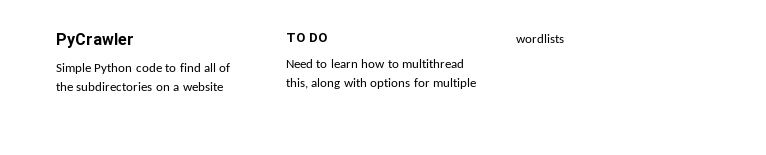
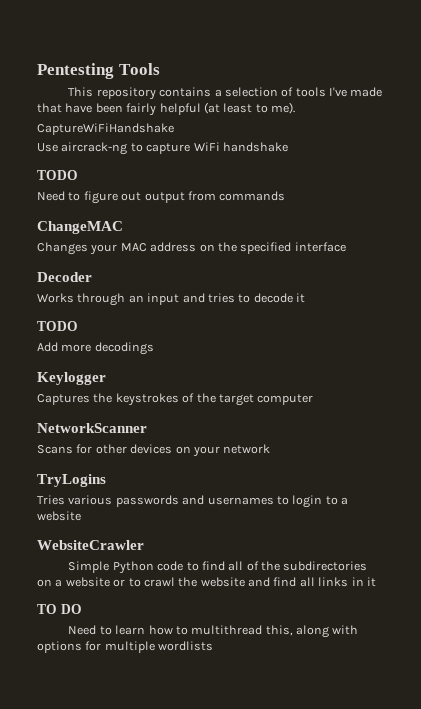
[56,33,134,48] PyCrawler -> [37,63,160,79] [68,87,383,100] [37,102,295,116] [37,123,174,135] [37,142,288,155] [37,170,78,180] [37,191,286,204] [37,221,123,234] [37,242,346,255] [37,272,92,282] [37,293,305,306] [37,321,78,331] [37,342,154,355] [37,372,106,385] [37,393,314,406] [37,423,147,433] [37,444,271,457] [37,474,106,487] [37,495,348,508] [37,511,81,521] [37,540,144,550] Pentesting Tools // This repository contains a selection of tools I've made that have been fairly helpful (at least to me). // CaptureWiFiHandshake // Use aircrack-ng to capture WiFi handshake // TODO // Need to figure out output from commands // ChangeMAC // Changes your MAC address on the specified interface // Decoder // Works through an input and tries to decode it // TODO // Add more decodings // Keylogger // Captures the keystrokes of the target computer // NetworkScanner // Scans for other devices on your network // TryLogins // Tries various passwords and usernames to login to a website // WebsiteCrawler
(223, 86) none -> [113,577,376,587] or to crawl the website and find all links in it

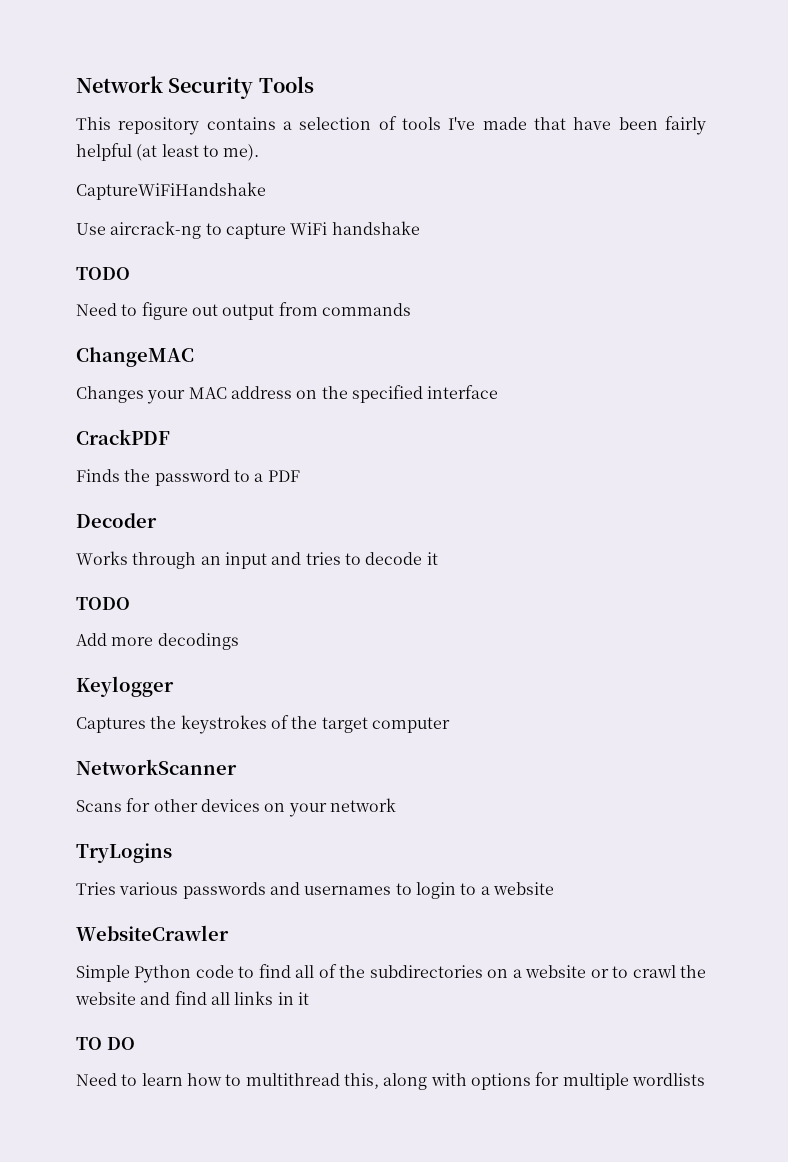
[37,63,114,79] Pentesting -> [76,76,254,99] Network Security
(346, 247) none -> [76,429,170,445] [76,469,300,486] // CrackPDF // Finds the password to a PDF

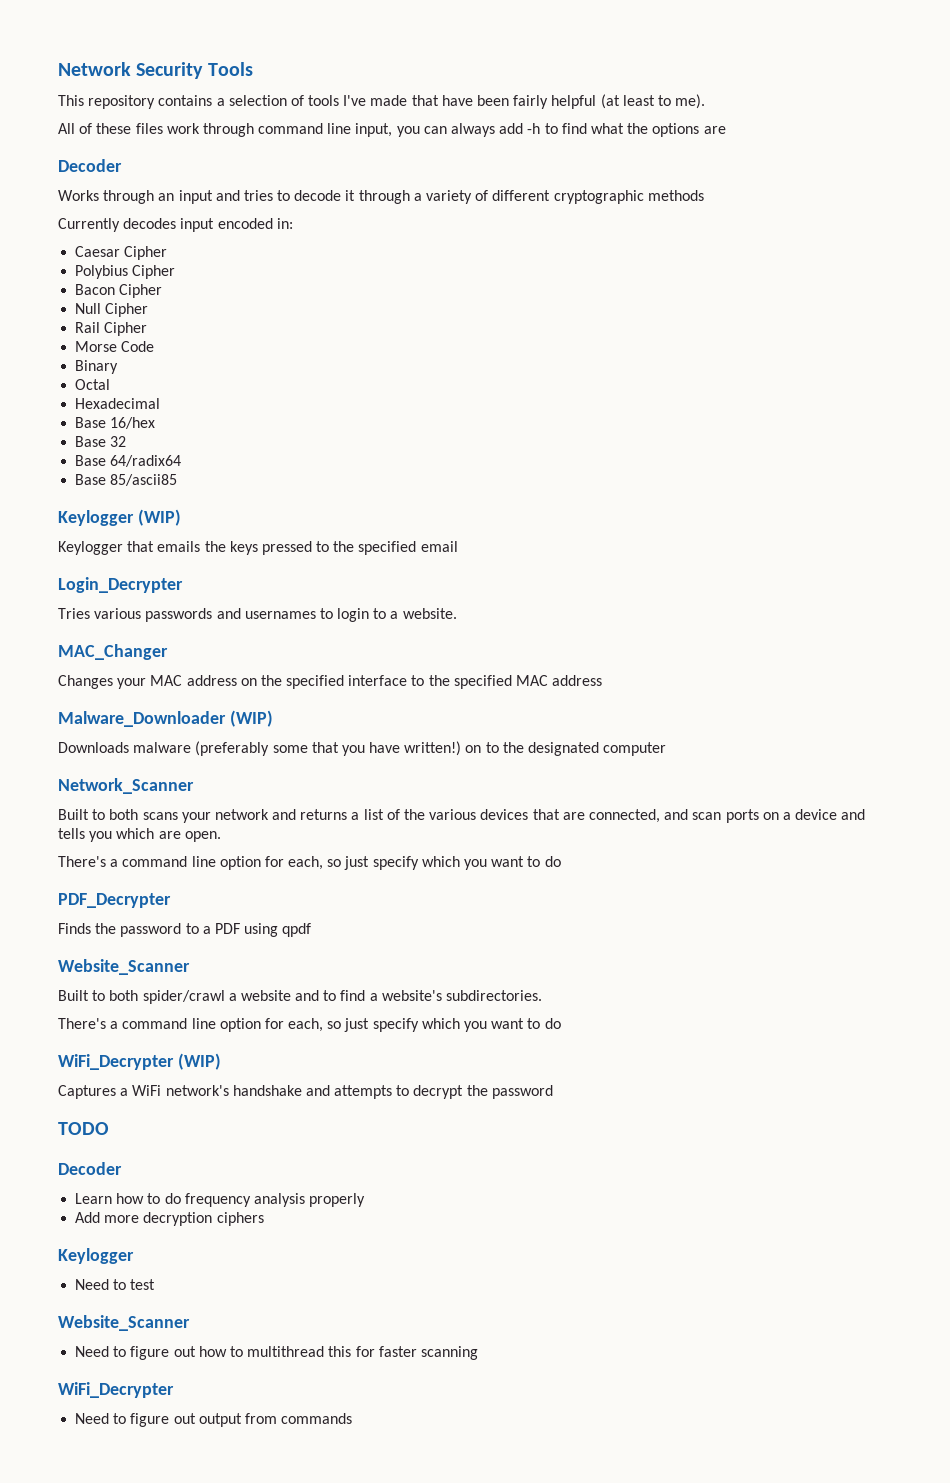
[76,182,266,200] [76,221,420,239] [76,267,130,280] [76,302,411,320] [76,347,194,367] [76,385,499,404] [76,429,170,445] [76,469,300,486] CaptureWiFiHandshake // Use aircrack-ng to capture WiFi handshake // TODO // Need to figure out output from commands // ChangeMAC // Changes your MAC address on the specified interface // CrackPDF // Finds the password to a PDF -> [58,123,726,137] All of these files work through command line input, you can always add -h to find what the options are
[76,597,130,610] [76,633,239,650] [76,676,174,697] [76,715,450,734] [76,759,237,775] [76,798,396,817] [76,843,172,863] // TODO // Add more decodings // Keylogger // Captures the keystrokes of the target computer // NetworkScanner // Scans for other devices on your network // TryLogins -> [358,190,704,204] [58,218,293,232] [75,246,168,260] [75,265,176,279] [75,284,163,298] [75,303,149,317] [75,322,148,336] [75,341,155,352] [75,360,119,374] [75,379,111,390] [75,398,161,409] [75,417,156,429] [75,436,127,447] [75,455,182,467] [75,474,178,486] [58,509,181,526] [58,541,458,555] [58,577,183,593] through a variety of different cryptographic methods // Currently decodes input encoded in: // Caesar Cipher // Polybius Cipher // Bacon Cipher // Null Cipher // Rail Cipher // Morse Code // Binary // Octal // Hexadecimal // Base 16/hex // Base 32 // Base 64/radix64 // Base 85/ascii85 // Keylogger (WIP) // Keylogger that emails the keys pressed to the specified email // Login_Decrypter
[492,882,554,895] [76,925,229,941] [76,964,707,983] [75,991,309,1005] [76,1037,135,1050] [76,1072,705,1090] website // WebsiteCrawler // Simple Python code to find all of the subdirectories on a website or to crawl the website and find all links in it // TO DO // Need to learn how to multithread this, along with options for multiple wordlists -> [402,608,457,619] [58,644,168,660] [58,675,603,689] [58,710,273,727] [58,741,667,756] [58,778,194,794] [58,809,866,823] [58,828,221,842] [58,856,561,870] [58,893,171,908] [58,923,312,937] [58,959,190,975] [58,990,543,1004] [58,1018,561,1032] [58,1053,221,1070] [58,1085,553,1099] [58,1122,109,1135] [58,1162,122,1175] [75,1193,366,1207] [75,1212,264,1226] [58,1248,134,1264] [75,1279,156,1290] [58,1315,190,1331] [75,1346,478,1360] [58,1382,174,1398] [75,1413,353,1427] website. // MAC_Changer // Changes your MAC address on the specified interface to the specified MAC address // Malware_Downloader (WIP) // Downloads malware (preferably some that you have written!) on to the designated computer // Network_Scanner // Built to both scans your network and returns a list of the various devices that are connected, and scan ports on a device and tells you which are open. // There's a command line option for each, so just specify which you want to do // PDF_Decrypter // Finds the password to a PDF using qpdf // Website_Scanner // Built to both spider/crawl a website and to find a website's subdirectories. // There's a command line option for each, so just specify which you want to do // WiFi_Decrypter (WIP) // Captures a WiFi network's handshake and attempts to decrypt the password // TODO // Decoder // Learn how to do frequency analysis properly // Add more decryption ciphers // Keylogger // Need to test // Website_Scanner // Need to figure out how to multithread this for faster scanning // WiFi_Decrypter // Need to figure out output from commands

